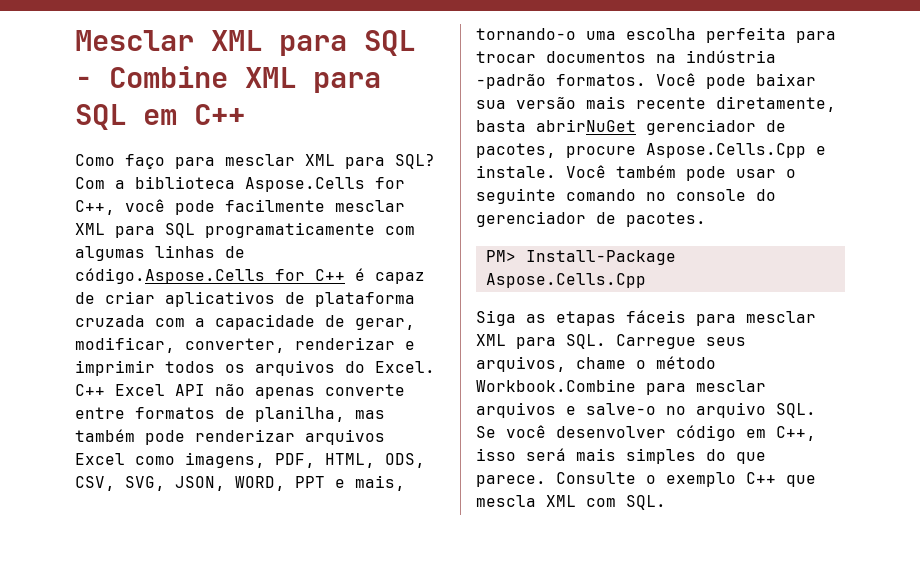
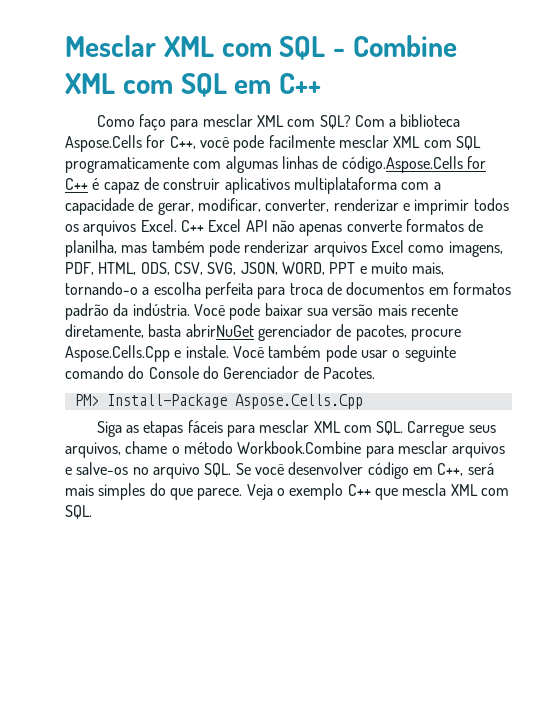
[279,35,347,56] para -> [221,43,272,57] com
[313,72,381,93] para -> [122,80,173,94] com
[345,157,385,169] para -> [287,119,316,127] com
[115,226,155,238] para -> [423,140,452,148] com
[105,291,415,307] [75,315,145,327] criar aplicativos de plataforma cruzada -> [163,177,397,194] construir aplicativos multiplataforma
[345,361,365,373] do -> (137, 228) none
[75,407,125,419] entre -> (402, 226) none
(345, 483) none -> [370,262,408,274] muito
[586,31,616,40] uma -> [142,287,150,295] a
[476,50,776,63] [476,74,646,89] trocar documentos na indústria -padrão formatos. -> [289,282,511,295] [65,303,190,320] troca de documentos em formatos padrão da indústria.
[646,189,776,201] [476,211,706,227] no console do gerenciador de pacotes. -> [128,366,375,379] do Console do Gerenciador de Pacotes.
[516,337,556,349] para -> [343,425,372,433] com
[586,403,656,415] salve-o -> [76,462,129,475] salve-os
[476,448,516,461] isso -> (464, 469) none
[556,472,636,484] Consulte -> [246,484,273,500] Veja

